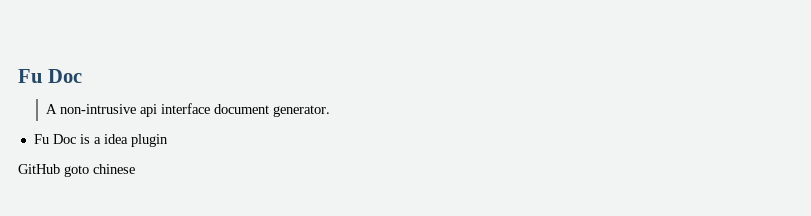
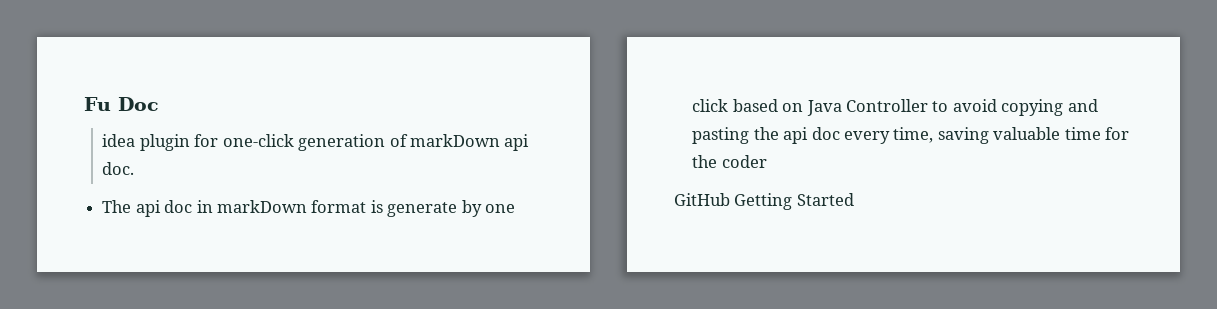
[45,103,330,117] [33,134,168,147] A non-intrusive api interface document generator. // Fu Doc is a idea plugin -> [102,134,530,151] [102,162,135,175] [102,200,516,217] [692,99,1098,116] [692,127,1130,144] [692,155,767,168] idea plugin for one-click generation of markDown api doc. // The api doc in markDown format is generate by one click based on Java Controller to avoid copying and pasting the api doc every time, saving valuable time for the coder
[64,164,135,177] goto chinese -> [734,193,854,210] Getting Started

